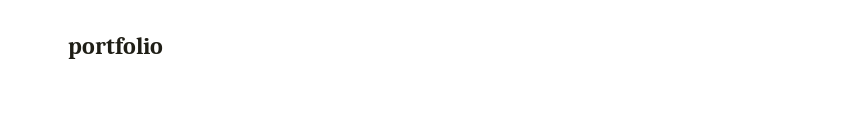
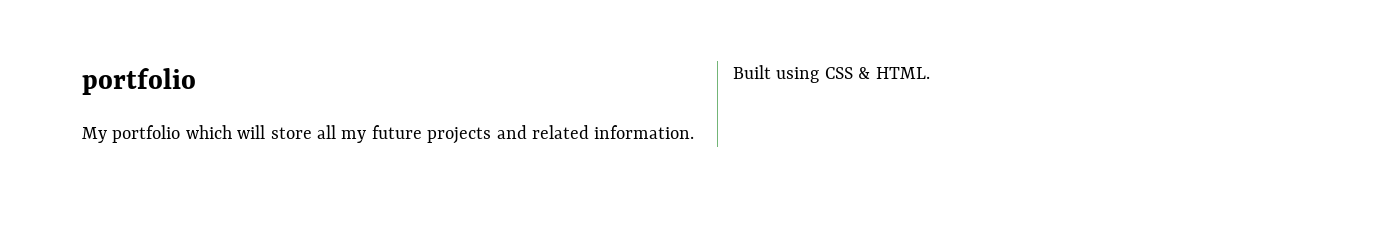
[68,37,163,59] portfolio -> [82,68,196,95] [82,125,695,144] [733,65,930,83] portfolio // My portfolio which will store all my future projects and related information. Built using CSS & HTML.

